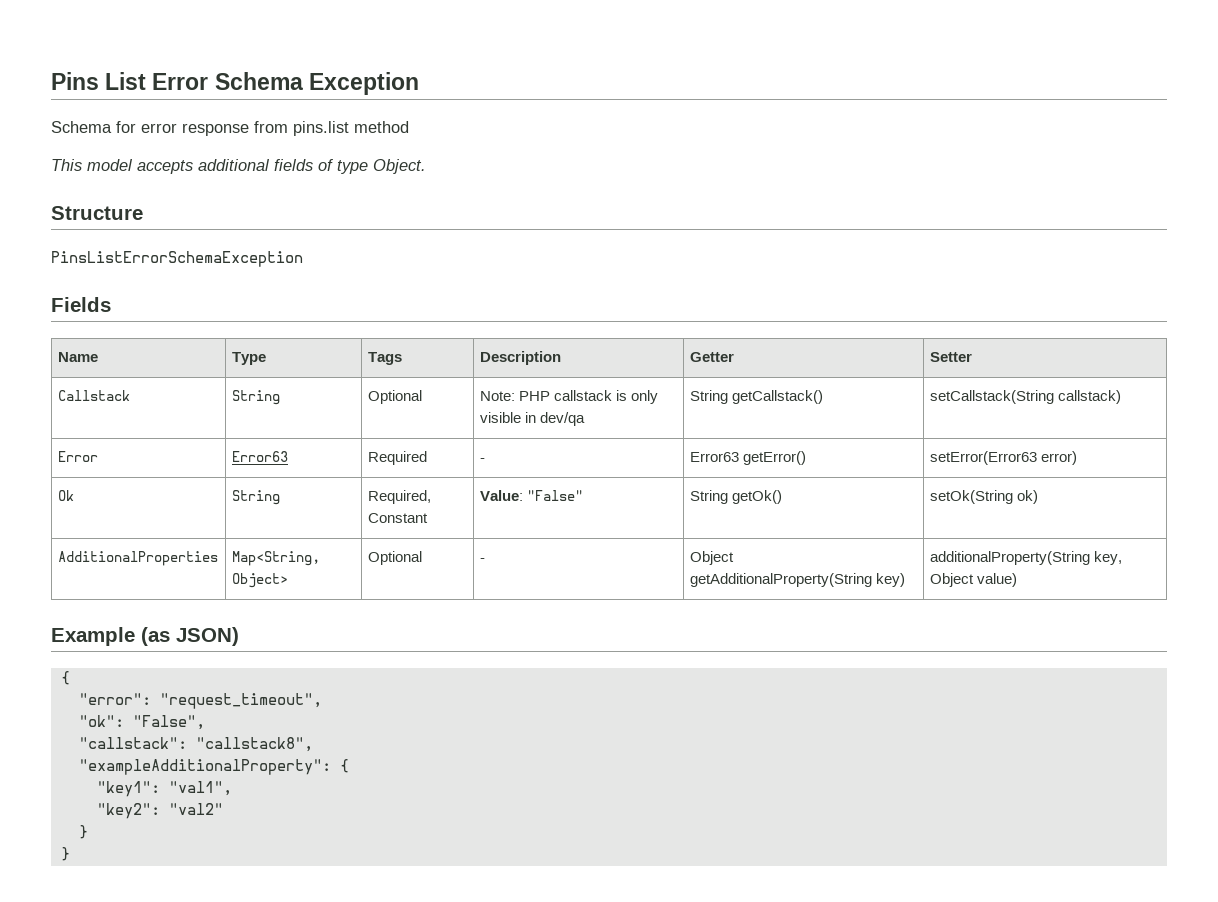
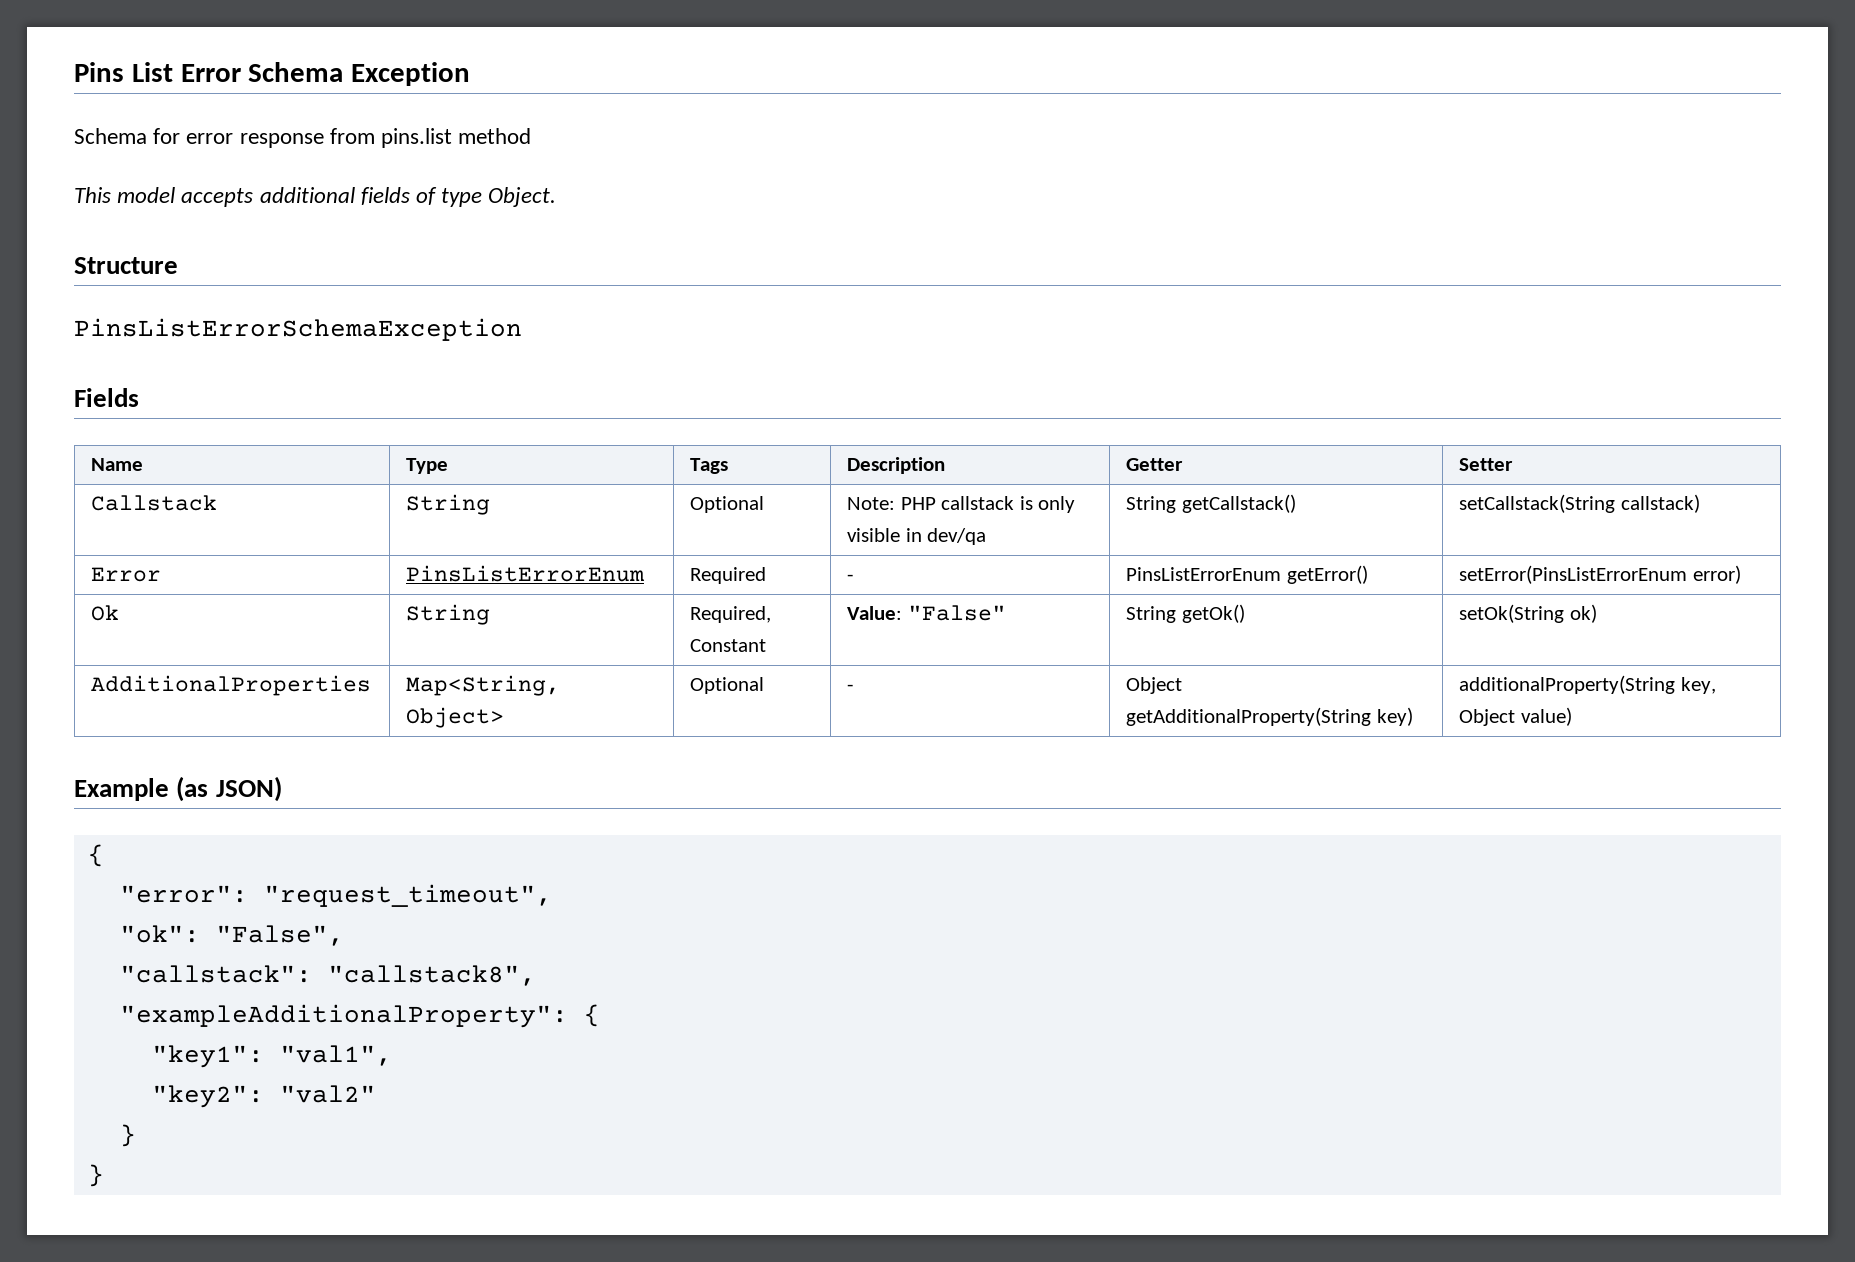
[231,451,288,462] Error63 -> [406,565,646,582] PinsListErrorEnum
[689,452,739,462] Error63 -> [1126,567,1282,581] PinsListErrorEnum
[929,451,1037,465] setError(Error63 -> [1459,565,1688,584] setError(PinsListErrorEnum

